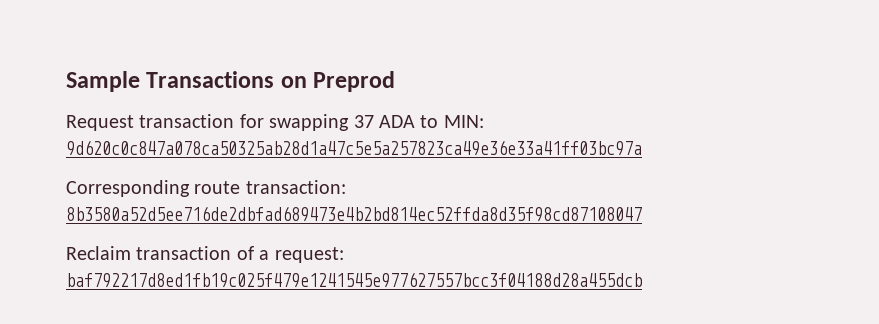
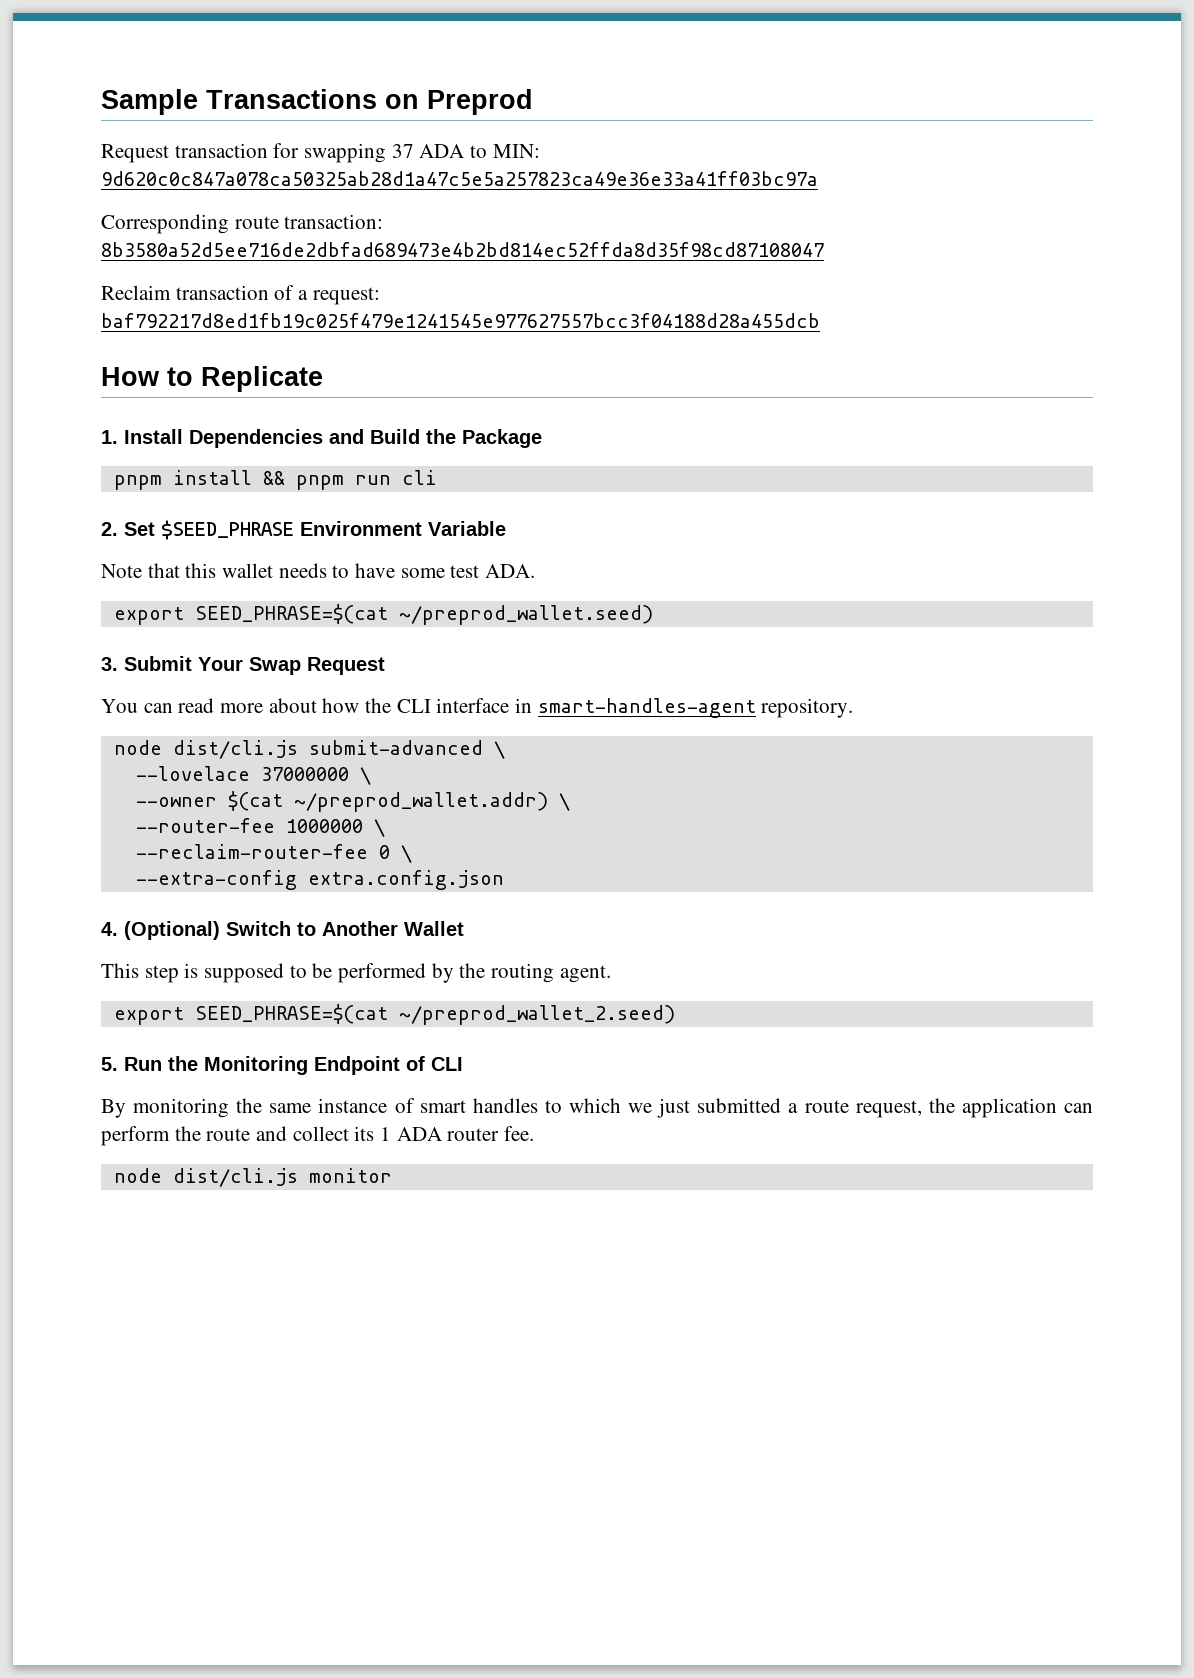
(642, 280) none -> [101,366,323,392] [101,429,542,448] [113,470,437,490] [101,520,506,540] [101,563,536,578] [113,604,653,625] [101,656,385,675] [101,698,854,718] [113,740,505,759] [135,766,371,785] [135,791,570,812] [135,818,385,837] [135,844,412,863] [135,870,504,890] [101,921,464,940] [101,963,611,983] [113,1004,675,1025] [101,1056,463,1075] [101,1098,1093,1118] [101,1126,535,1146] [113,1168,392,1187] // How to Replicate // 1. Install Dependencies and Build the Package // pnpm install && pnpm run cli // 2. Set $SEED_PHRASE Environment Variable // Note that this wallet needs to have some test ADA. // export SEED_PHRASE=$(cat ~/preprod_wallet.seed) // 3. Submit Your Swap Request // You can read more about how the CLI interface in smart-handles-agent repository. // node dist/cli.js submit-advanced \ // --lovelace 37000000 \ // --owner $(cat ~/preprod_wallet.addr) \ // --router-fee 1000000 \ // --reclaim-router-fee 0 \ // --extra-config extra.config.json // 4. (Optional) Switch to Another Wallet // This step is supposed to be performed by the routing agent. // export SEED_PHRASE=$(cat ~/preprod_wallet_2.seed) // 5. Run the Monitoring Endpoint of CLI // By monitoring the same instance of smart handles to which we just submitted a route request, the application can perform the route and collect its 1 ADA router fee. // node dist/cli.js monitor

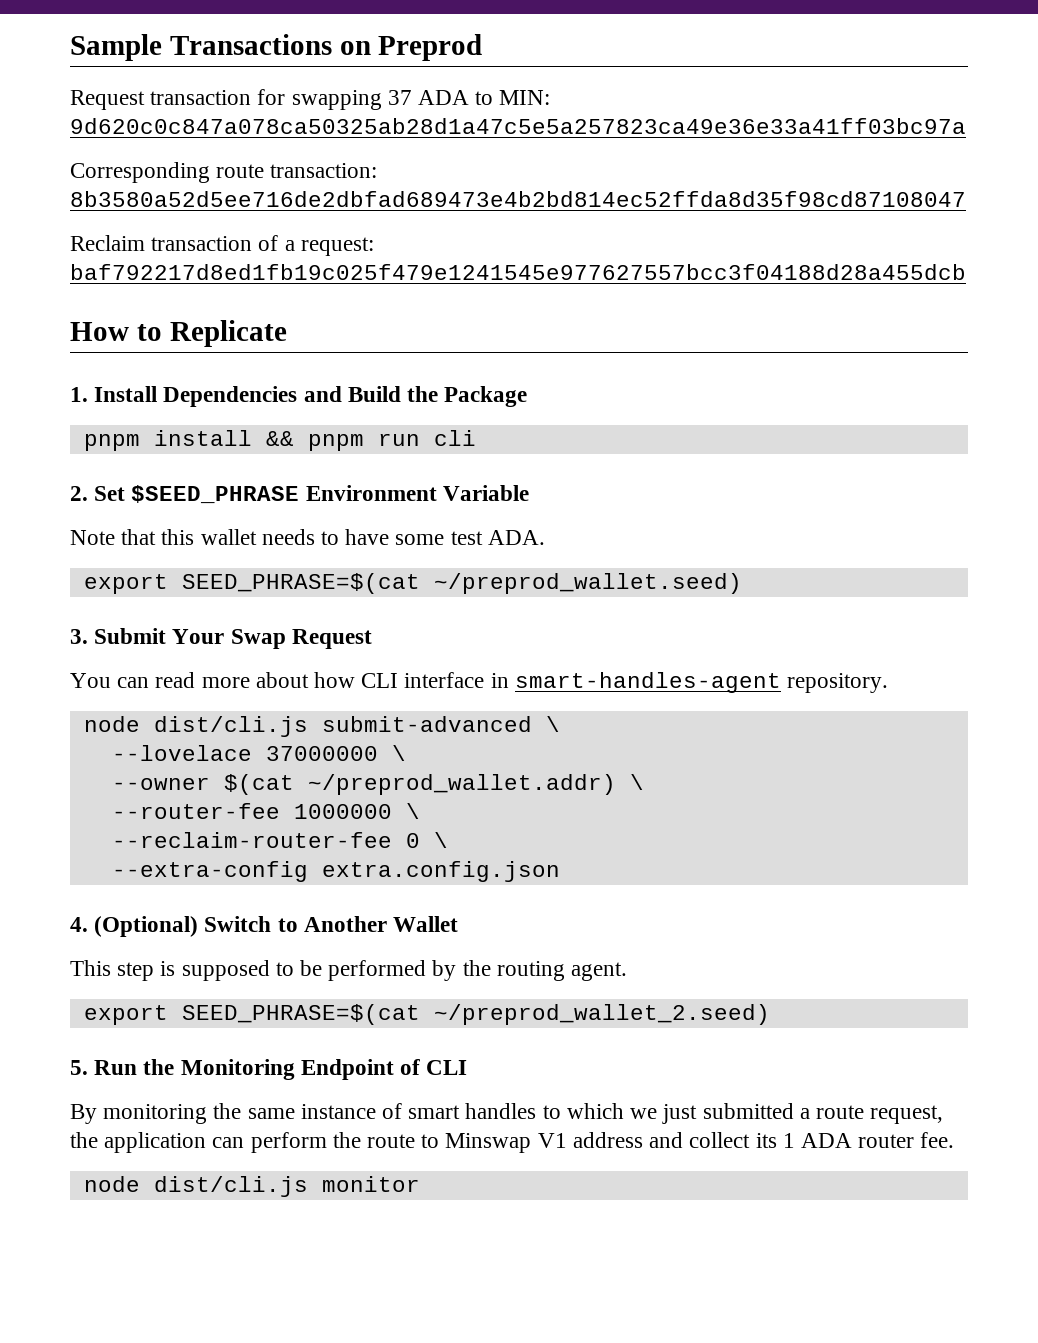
[365,698,392,713] the -> (356, 680) none
(251, 1134) none -> [421,1132,643,1153] to Minswap V1 address

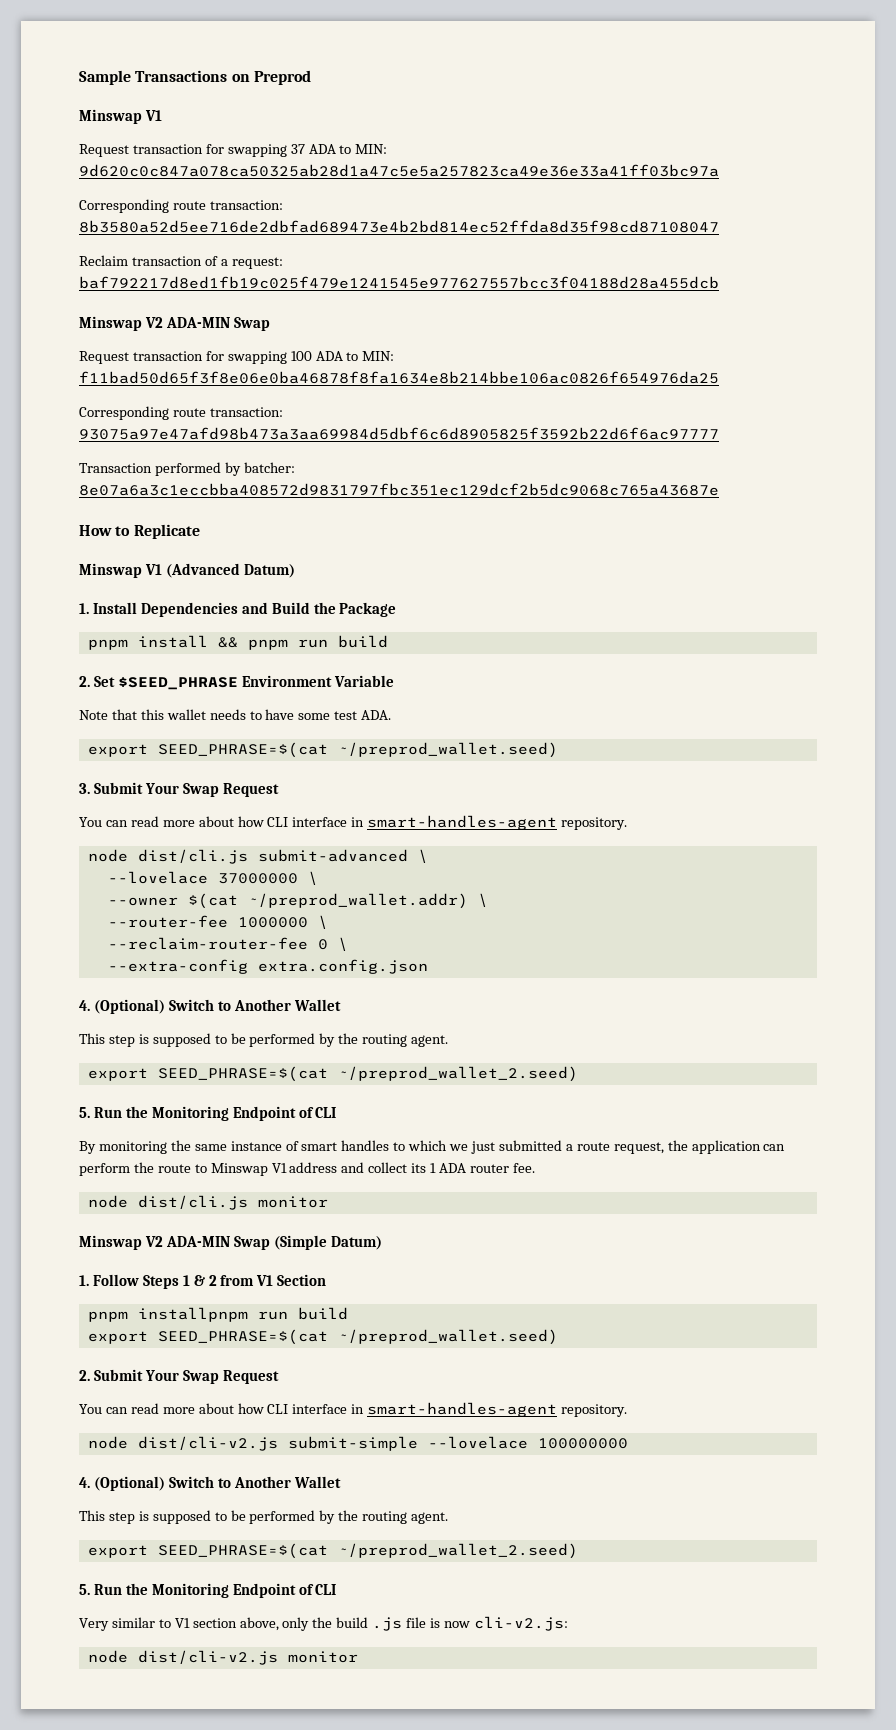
(483, 47) none -> [79,109,163,124] // Minswap V1
(966, 272) none -> [79,316,271,331] [79,351,395,364] [79,371,719,384] [79,406,283,420] [79,427,719,440] [79,462,295,476] [79,483,719,496] // Minswap V2 ADA-MIN Swap // Request transaction for swapping 100 ADA to MIN: f11bad50d65f3f8e06e0ba46878f8fa1634e8b214bbe106ac0826f654976da25 // Corresponding route transaction: 93075a97e47afd98b473a3aa69984d5dbf6c6d8905825f3592b22d6f6ac97777 // Transaction performed by batcher: 8e07a6a3c1eccbba408572d9831797fbc351ec129dcf2b5dc9068c765a43687e
(287, 333) none -> [79,563,296,578] // Minswap V1 (Advanced Datum)
[433,430,476,446] cli -> [337,635,388,648] build
(420, 1184) none -> [79,1235,383,1250] [79,1274,327,1289] [87,1307,348,1322] [87,1329,558,1345] [79,1369,279,1384] [79,1402,628,1417] [87,1436,628,1451] [79,1476,341,1491] [79,1510,449,1524] [87,1543,578,1559] [79,1583,337,1598] [79,1616,568,1631] [87,1650,358,1665] // Minswap V2 ADA-MIN Swap (Simple Datum) // 1. Follow Steps 1 & 2 from V1 Section // pnpm installpnpm run build // export SEED_PHRASE=$(cat ~/preprod_wallet.seed) // 2. Submit Your Swap Request // You can read more about how CLI interface in smart-handles-agent repository. // node dist/cli-v2.js submit-simple --lovelace 100000000 // 4. (Optional) Switch to Another Wallet // This step is supposed to be performed by the routing agent. // export SEED_PHRASE=$(cat ~/preprod_wallet_2.seed) // 5. Run the Monitoring Endpoint of CLI // Very similar to V1 section above, only the build .js file is now cli-v2.js: // node dist/cli-v2.js monitor

